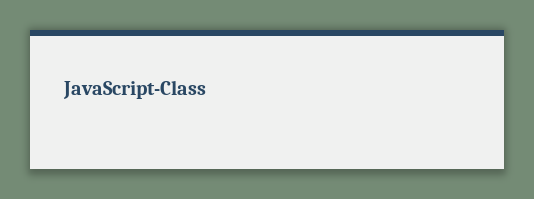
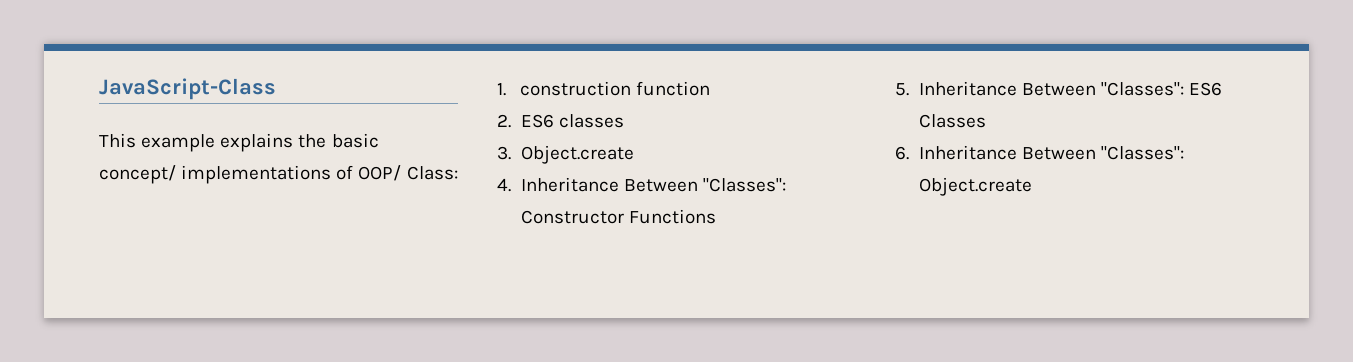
(206, 89) none -> [99,133,379,152] [99,165,458,184] [497,81,711,96] [497,114,624,128] [497,145,634,164] [497,177,786,192] [520,209,716,224] [895,81,1222,96] [918,114,986,128] [895,145,1184,160] [918,177,1032,196] // This example explains the basic concept/ implementations of OOP/ Class: // 1. construction function // 2. ES6 classes // 3. Object.create // 4. Inheritance Between "Classes": Constructor Functions // 5. Inheritance Between "Classes": ES6 Classes // 6. Inheritance Between "Classes": Object.create

